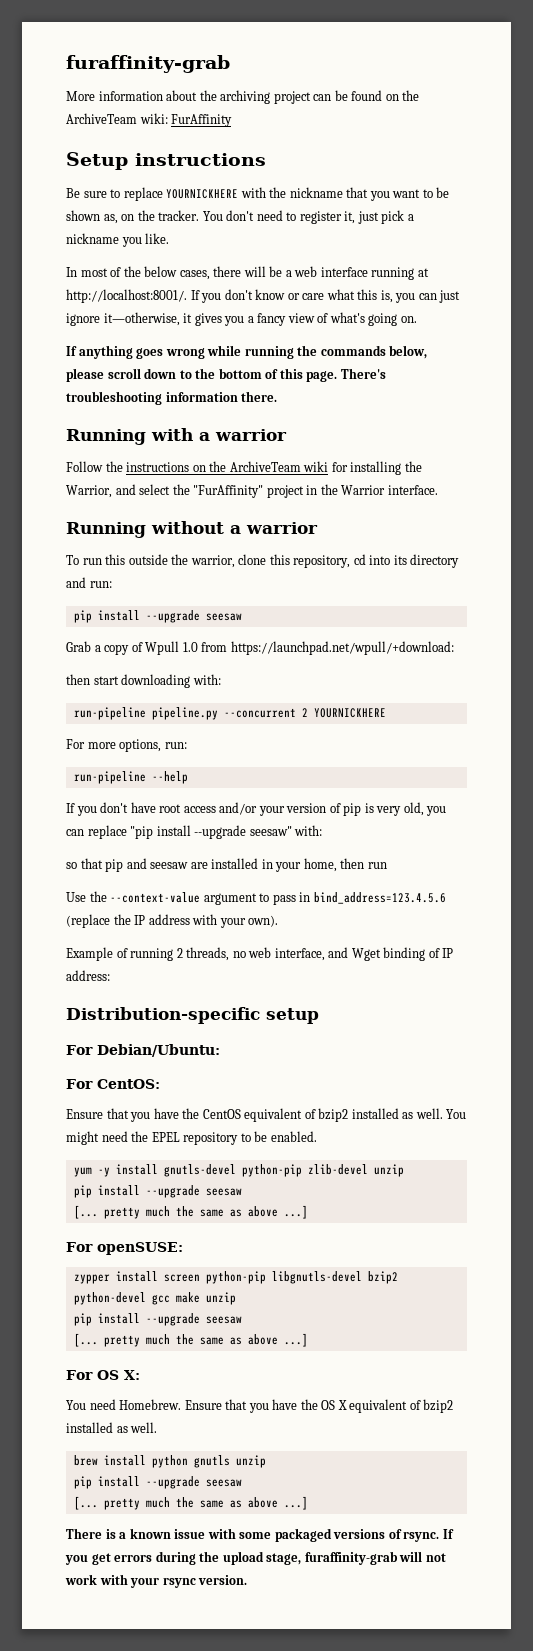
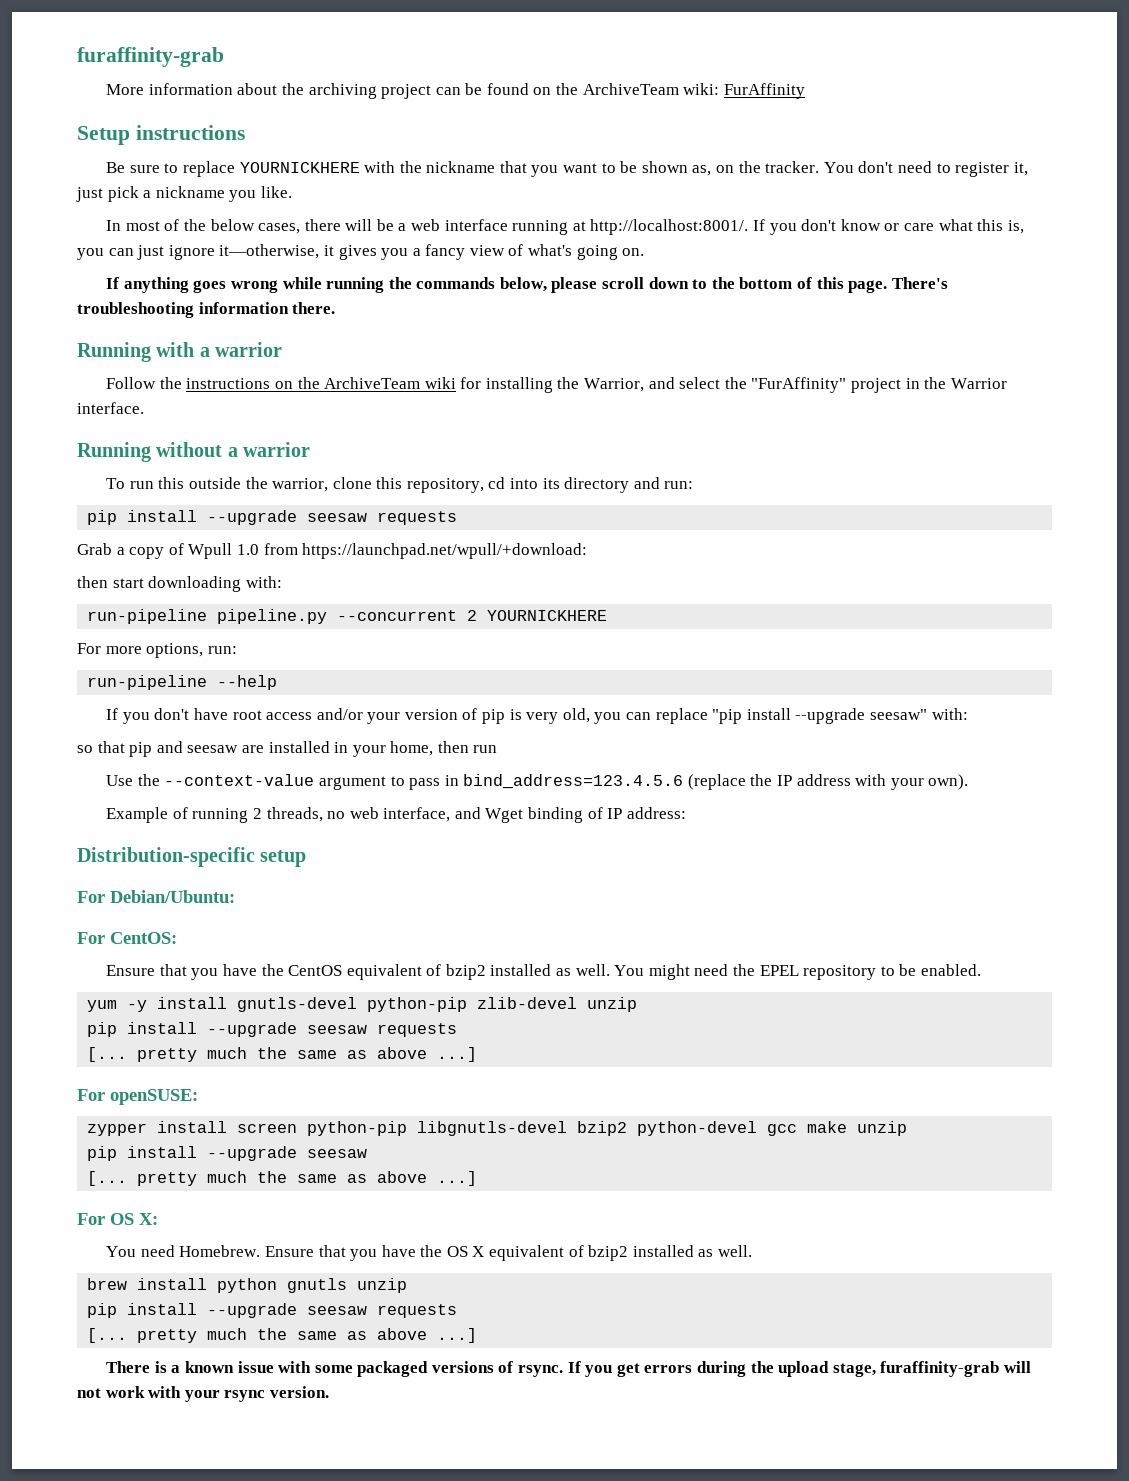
(242, 617) none -> [377,511,458,525] requests
(242, 1192) none -> [377,1023,458,1037] requests
(242, 1483) none -> [377,1304,458,1318] requests

